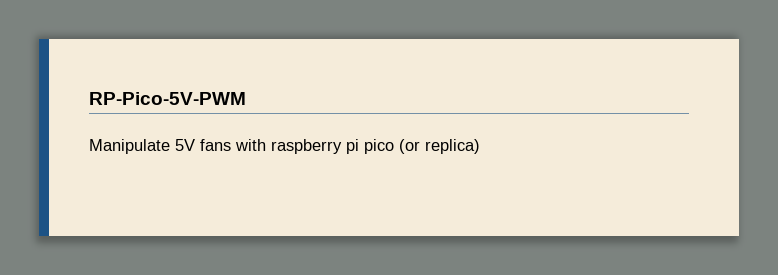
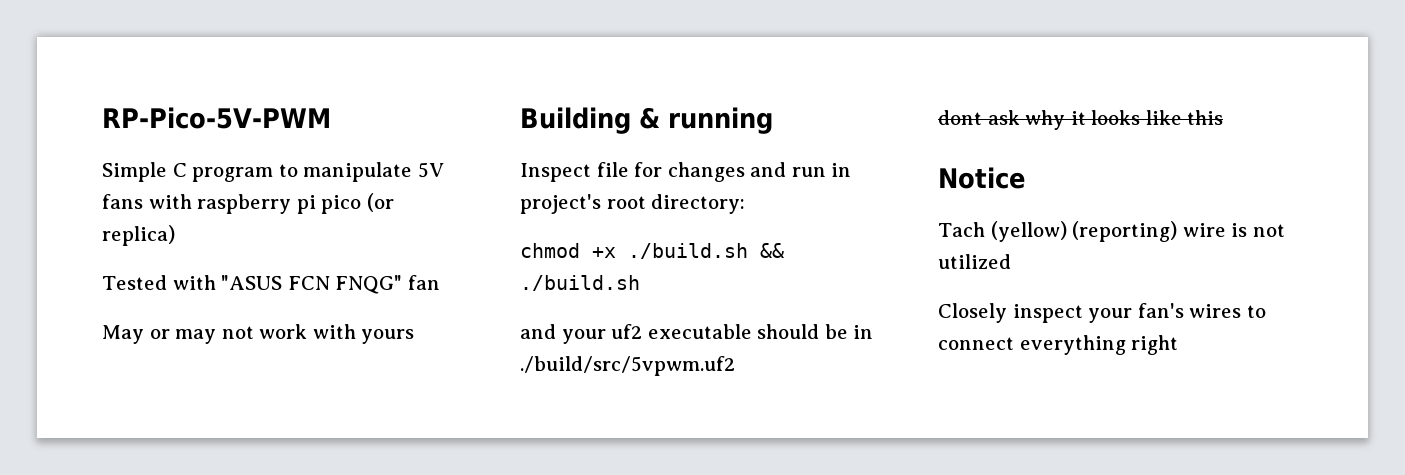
[89,139,170,154] Manipulate -> [102,162,413,182] Simple C program to manipulate
(480, 146) none -> [102,275,440,294] [102,324,415,344] [520,107,773,134] [520,162,852,182] [520,194,746,214] [520,243,784,259] [520,275,640,291] [520,324,874,344] [520,356,735,376] [938,110,1224,130] [938,167,1025,189] [938,221,1285,242] [938,254,1011,269] [938,303,1266,323] [938,335,1179,355] // Tested with "ASUS FCN FNQG" fan // May or may not work with yours // Building & running // Inspect file for changes and run in project's root directory: // chmod +x ./build.sh && ./build.sh // and your uf2 executable should be in ./build/src/5vpwm.uf2 // dont ask why it looks like this // Notice // Tach (yellow) (reporting) wire is not utilized // Closely inspect your fan's wires to connect everything right

